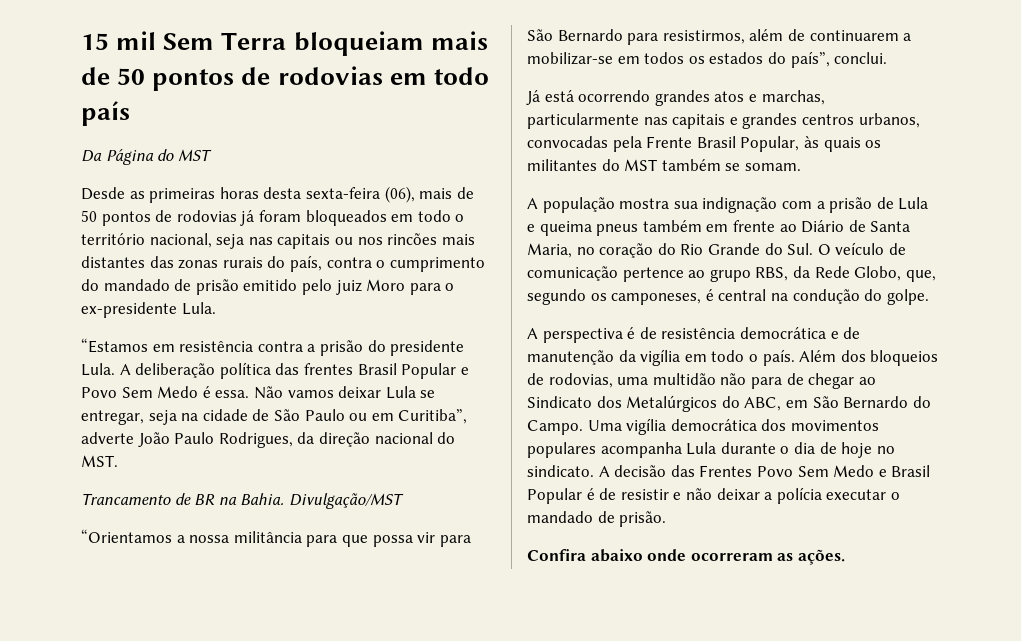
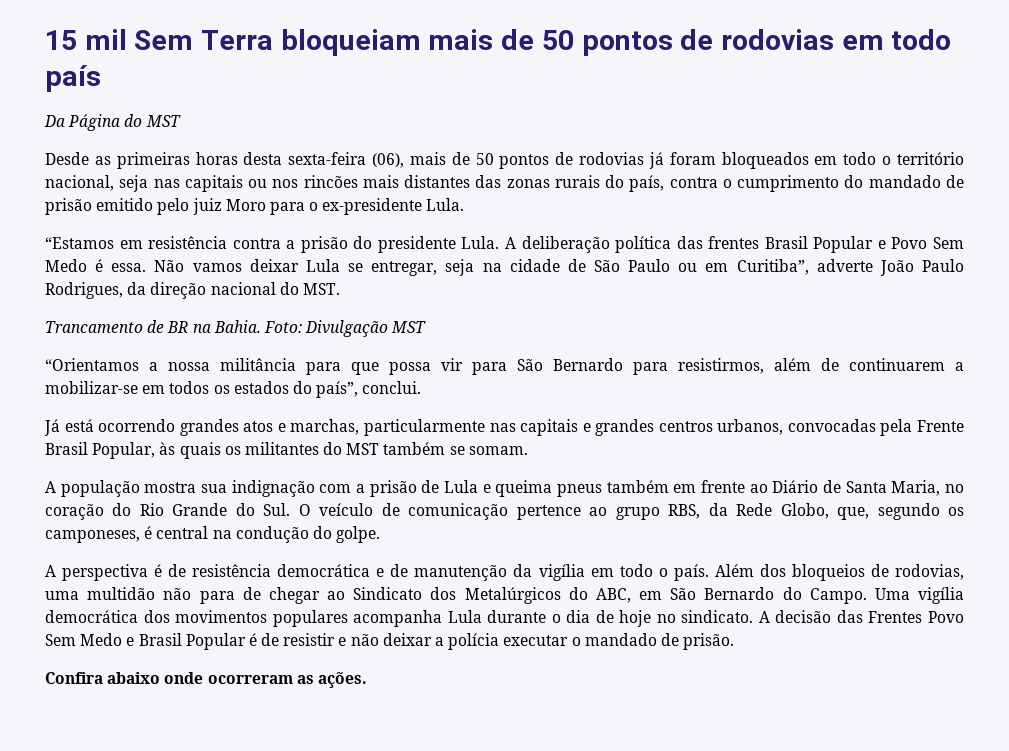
[288,493,404,509] Divulgação/MST -> [263,320,427,337] Foto: Divulgação MST

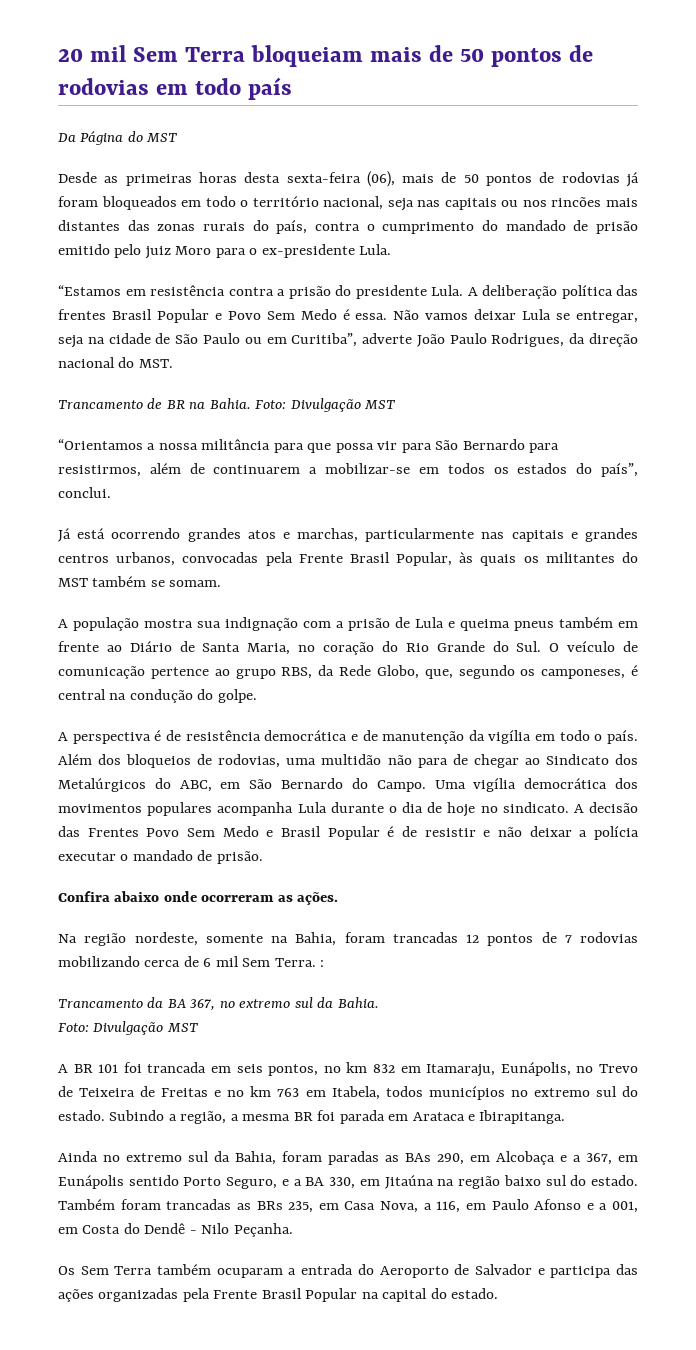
[45,30,77,50] 15 -> [58,48,83,62] 20
(367, 680) none -> [58,932,638,946] [58,956,325,967] [58,997,379,1011] [58,1021,198,1035] [58,1062,639,1077] [58,1086,638,1100] [58,1110,566,1124] [58,1151,638,1165] [58,1175,639,1189] [58,1199,638,1213] [58,1223,293,1237] [58,1264,638,1278] [58,1288,499,1302] // Na região nordeste, somente na Bahia, foram trancadas 12 pontos de 7 rodovias mobilizando cerca de 6 mil Sem Terra. : // Trancamento da BA 367, no extremo sul da Bahia. // Foto: Divulgação MST // A BR 101 foi trancada em seis pontos, no km 832 em Itamaraju, Eunápolis, no Trevo de Teixeira de Freitas e no km 763 em Itabela, todos municípios no extremo sul do estado. Subindo a região, a mesma BR foi parada em Arataca e Ibirapitanga. // Ainda no extremo sul da Bahia, foram paradas as BAs 290, em Alcobaça e a 367, em Eunápolis sentido Porto Seguro, e a BA 330, em Jitaúna na região baixo sul do estado. Também foram trancadas as BRs 235, em Casa Nova, a 116, em Paulo Afonso e a 001, em Costa do Dendê - Nilo Peçanha. // Os Sem Terra também ocuparam a entrada do Aeroporto de Salvador e participa das ações organizadas pela Frente Brasil Popular na capital do estado.

